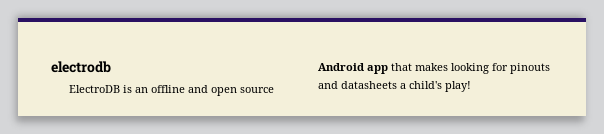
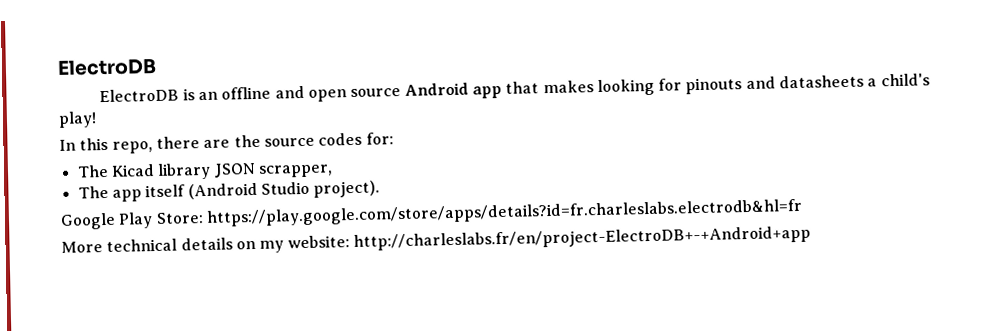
[51,61,111,73] electrodb -> [57,58,157,76] ElectroDB
(471, 86) none -> [59,132,394,154] [76,162,333,180] [77,180,381,202] [60,198,803,230] [61,225,811,253] // In this repo, there are the source codes for: // The Kicad library JSON scrapper, // The app itself (Android Studio project). // Google Play Store: https://play.google.com/store/apps/details?id=fr.charleslabs.electrodb&hl=fr // More technical details on my website: http://charleslabs.fr/en/project-ElectroDB+-+Android+app

